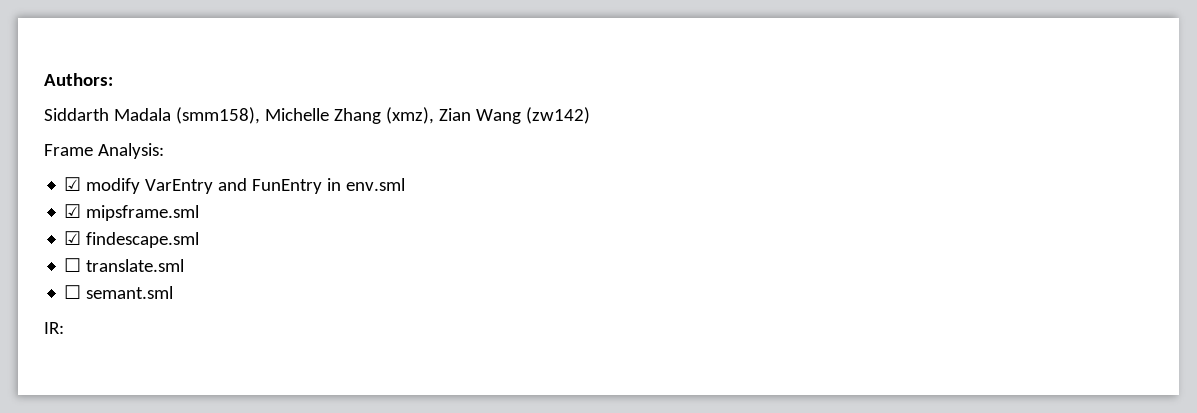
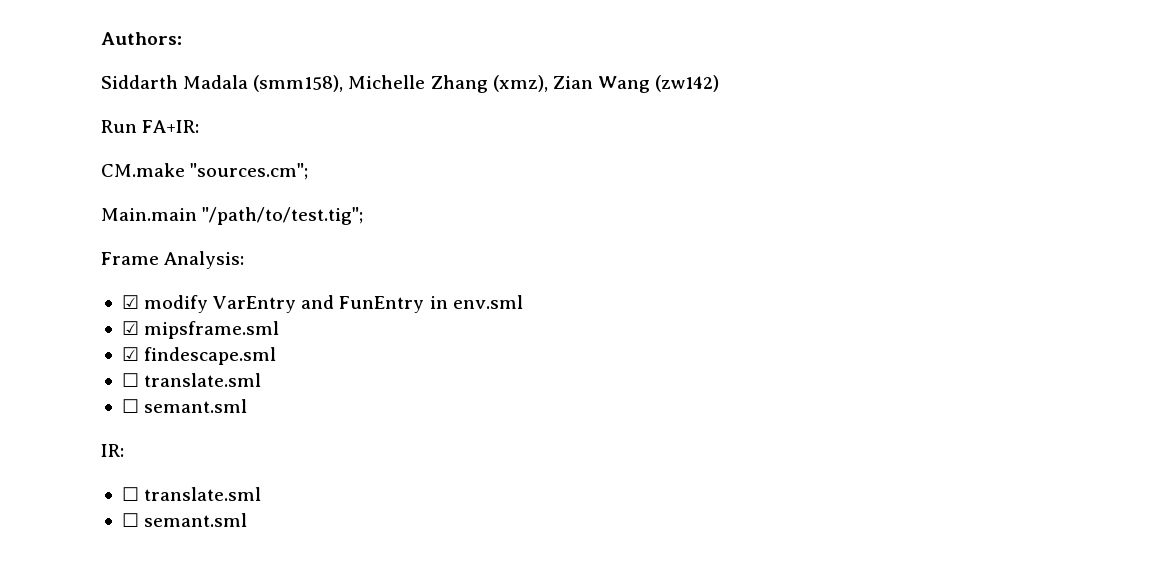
(590, 115) none -> [101,120,200,133] [101,163,309,180] [101,207,364,225] // Run FA+IR: // CM.make "sources.cm"; // Main.main "/path/to/test.tig";
(64, 328) none -> [121,487,262,501] [121,513,248,527] // ☐ translate.sml // ☐ semant.sml

